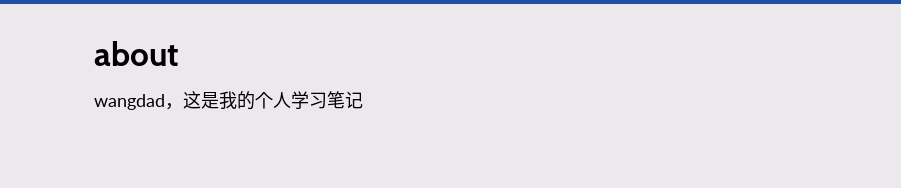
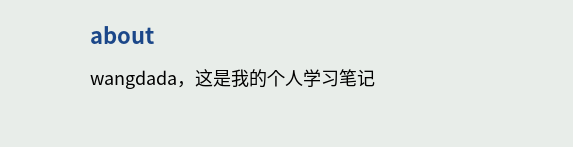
[94,94,165,110] wangdad -> [90,70,177,89] wangdada

